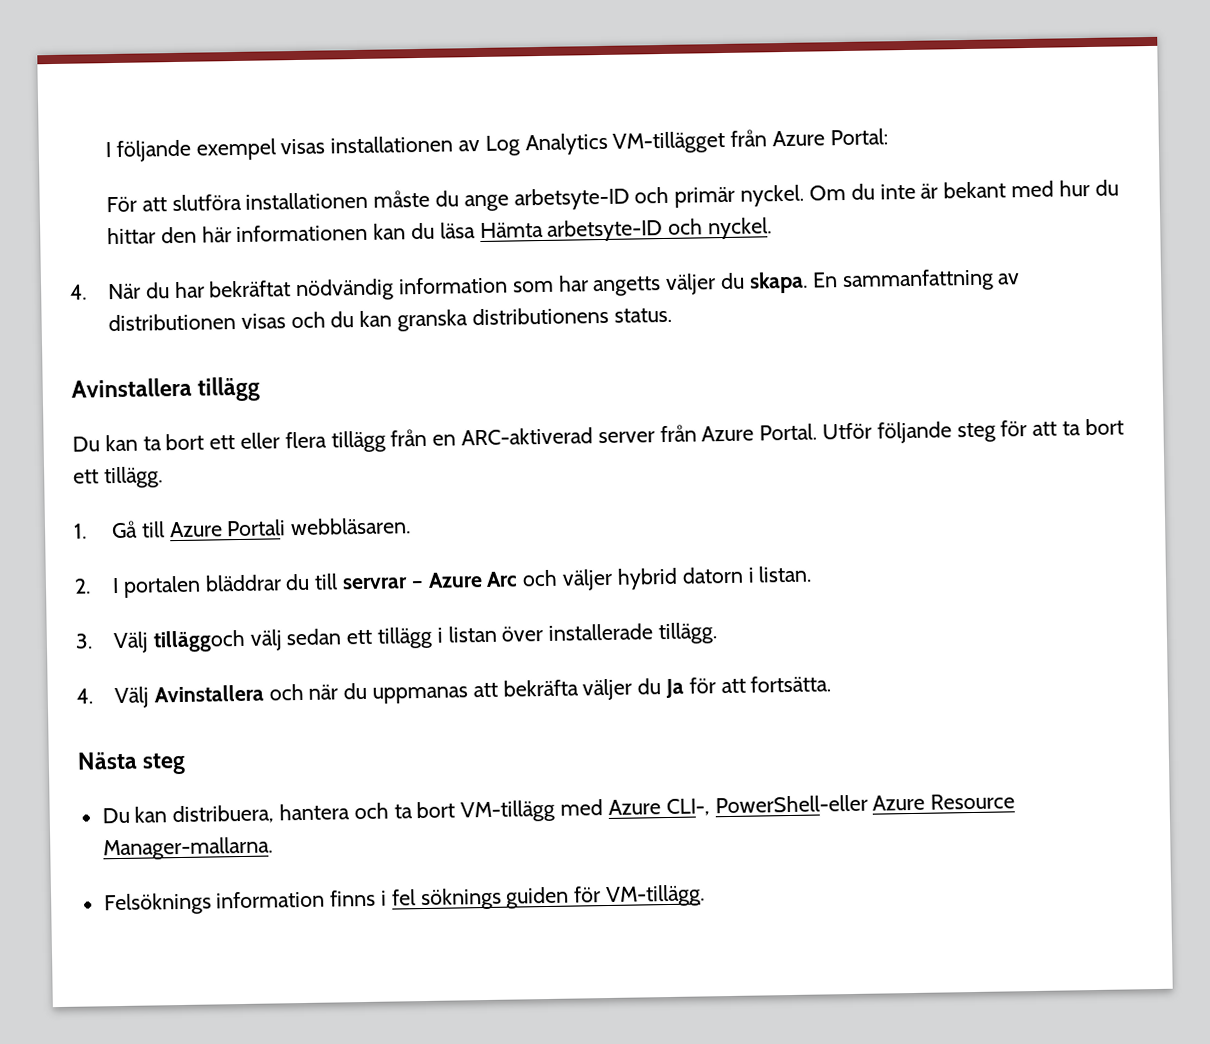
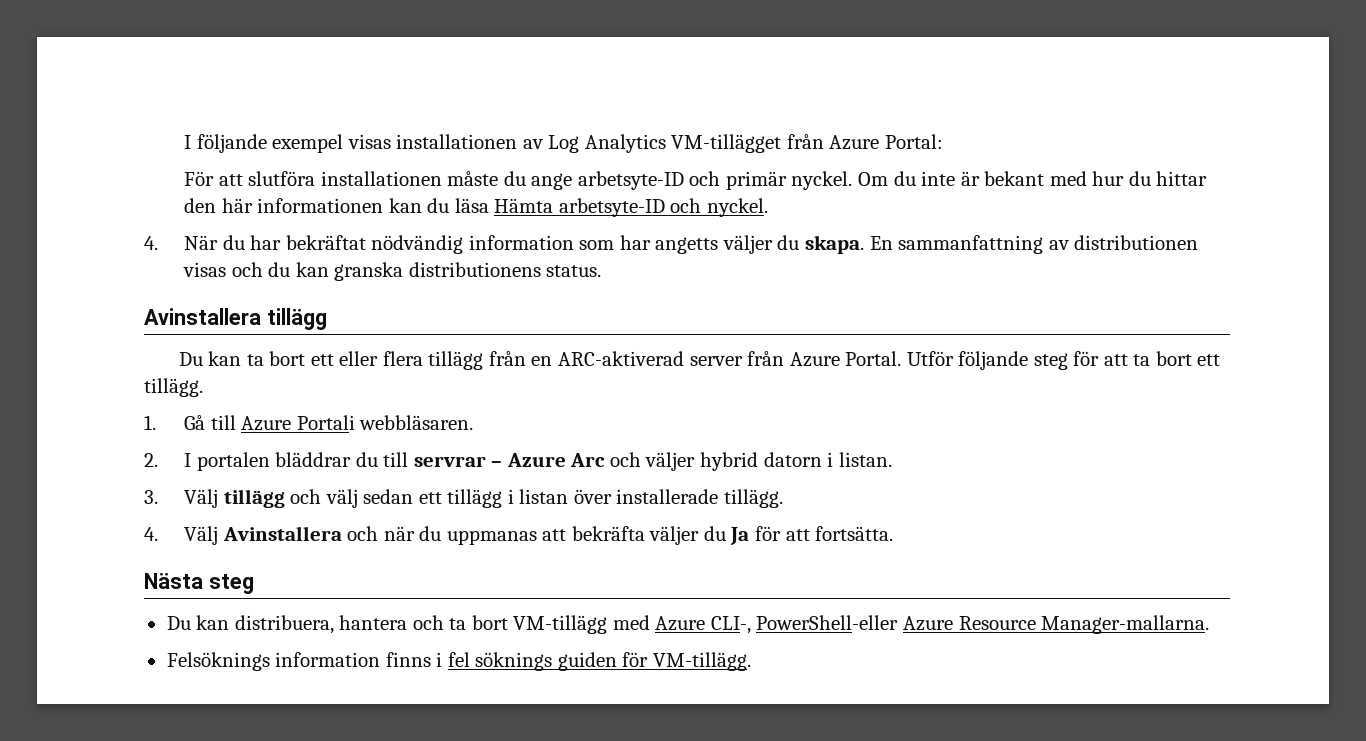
[152,629,246,653] tilläggoch -> [223,489,322,508] tillägg och

